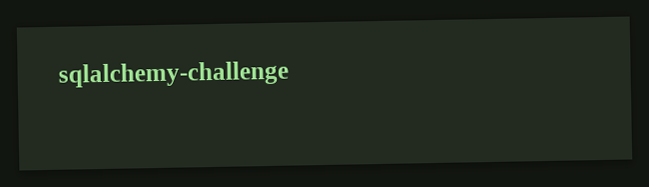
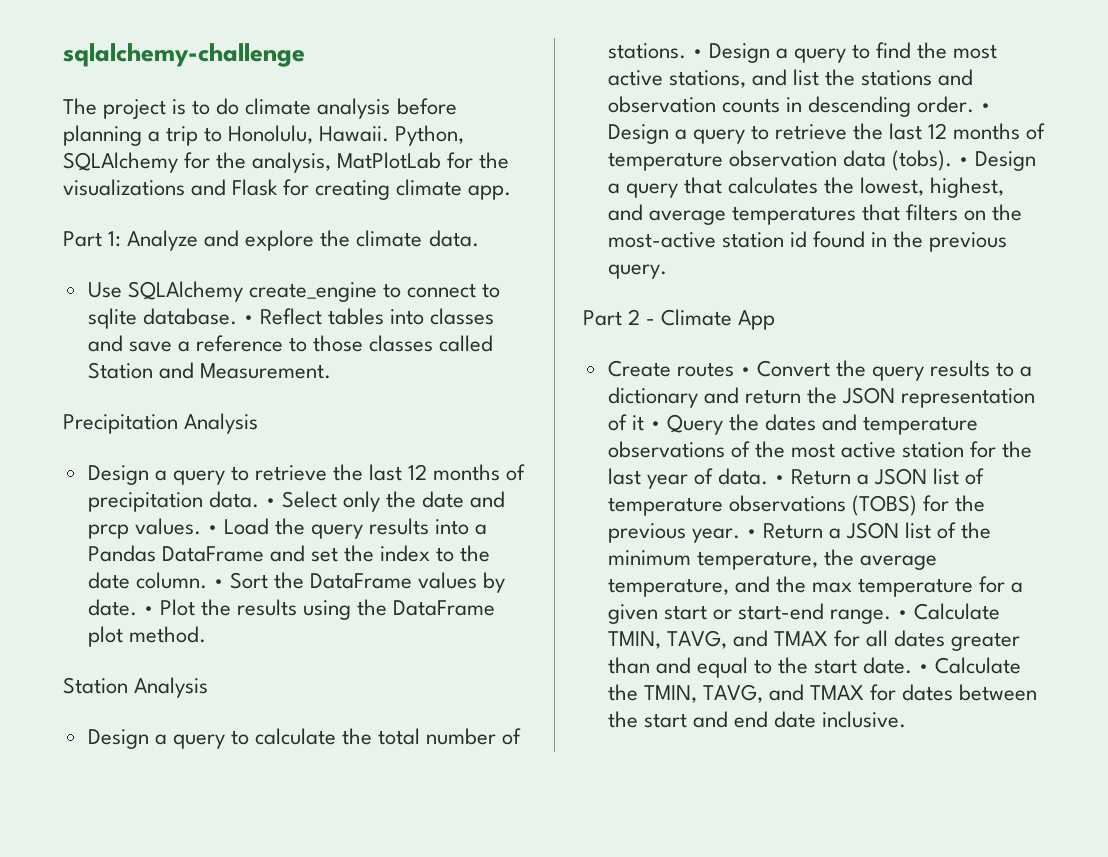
(289, 74) none -> [63,98,457,119] [63,125,465,146] [63,152,510,173] [63,179,512,200] [63,230,479,251] [87,281,501,302] [87,308,495,329] [87,335,494,352] [87,362,331,379] [63,413,259,434] [87,464,526,485] [87,491,506,512] [87,518,488,539] [87,545,491,562] [87,572,506,593] [87,599,496,620] [87,626,206,647] [63,677,209,698] [87,728,522,749] [607,42,998,63] [607,69,974,88] [607,96,992,117] [607,123,1046,144] [607,150,1037,171] [607,177,1005,198] [607,204,1023,225] [607,231,1008,252] [607,264,667,279] [583,309,776,330] [607,360,1033,381] [607,387,1036,408] [607,414,979,435] [607,441,1033,458] [607,468,985,489] [607,495,986,516] [607,522,992,543] [607,549,937,570] [607,576,1024,597] [607,603,1001,624] [607,630,1021,651] [607,657,1022,678] [607,684,1038,703] [607,711,907,728] // The project is to do climate analysis before planning a trip to Honolulu, Hawaii. Python, SQLAlchemy for the analysis, MatPlotLab for the visualizations and Flask for creating climate app. // Part 1: Analyze and explore the climate data. // Use SQLAlchemy create_engine to connect to sqlite database. • Reflect tables into classes and save a reference to those classes called Station and Measurement. // Precipitation Analysis // Design a query to retrieve the last 12 months of precipitation data. • Select only the date and prcp values. • Load the query results into a Pandas DataFrame and set the index to the date column. • Sort the DataFrame values by date. • Plot the results using the DataFrame plot method. // Station Analysis // Design a query to calculate the total number of stations. • Design a query to find the most active stations, and list the stations and observation counts in descending order. • Design a query to retrieve the last 12 months of temperature observation data (tobs). • Design a query that calculates the lowest, highest, and average temperatures that filters on the most-active station id found in the previous query. // Part 2 - Climate App // Create routes • Convert the query results to a dictionary and return the JSON representation of it • Query the dates and temperature observations of the most active station for the last year of data. • Return a JSON list of temperature observations (TOBS) for the previous year. • Return a JSON list of the minimum temperature, the average temperature, and the max temperature for a given start or start-end range. • Calculate TMIN, TAVG, and TMAX for all dates greater than and equal to the start date. • Calculate the TMIN, TAVG, and TMAX for dates between the start and end date inclusive.

